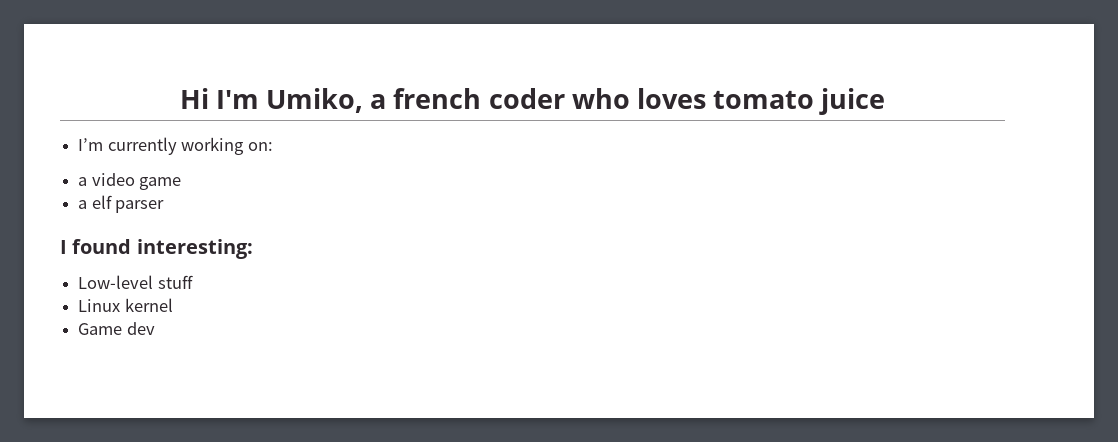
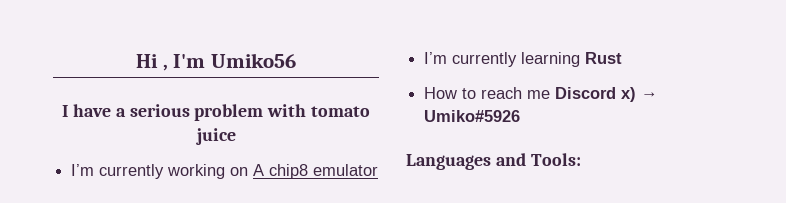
[215,88,706,113] I'm Umiko, a french coder who loves -> [162,53,297,71] [61,104,307,121] , I'm Umiko56 // I have a serious problem with
[247,142,273,151] [78,173,182,190] [78,195,165,213] [60,239,253,259] [78,275,193,289] [78,298,173,312] [78,322,155,335] on: // a video game // a elf parser // I found interesting: // Low-level stuff // Linux kernel // Game dev -> [230,164,379,179] [424,52,623,67] [424,87,659,102] [424,110,521,122] [406,153,581,170] on A chip8 emulator // I’m currently learning Rust // How to reach me Discord x) → Umiko#5926 // Languages and Tools:

